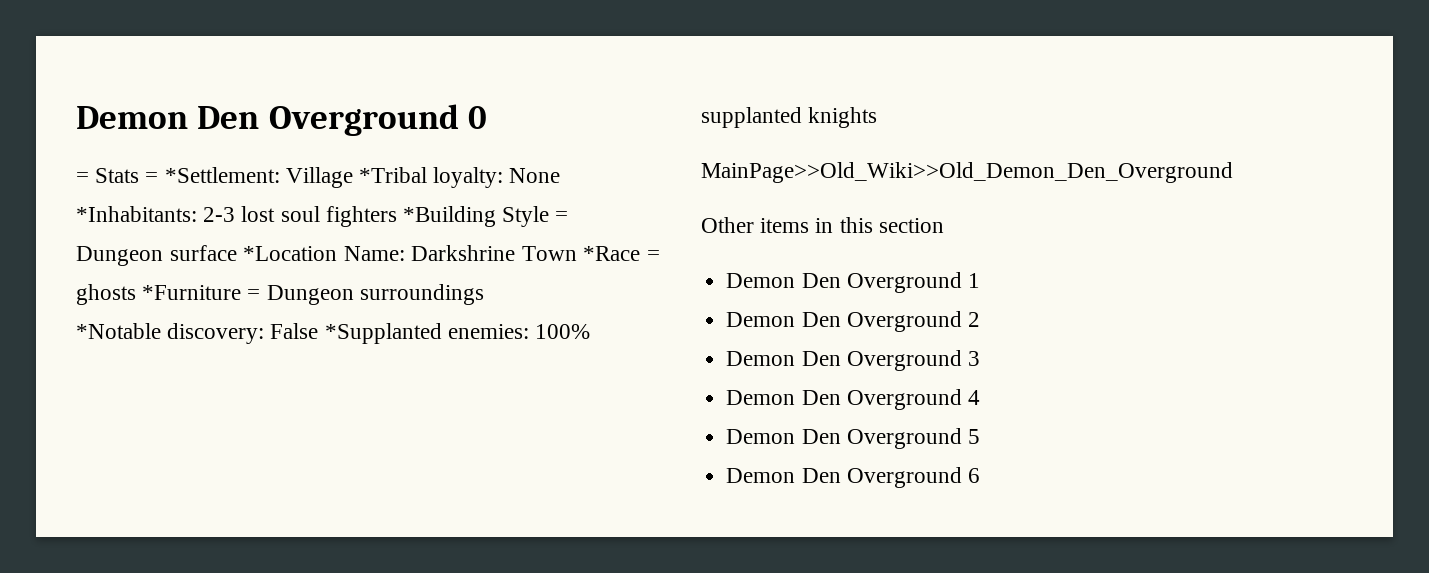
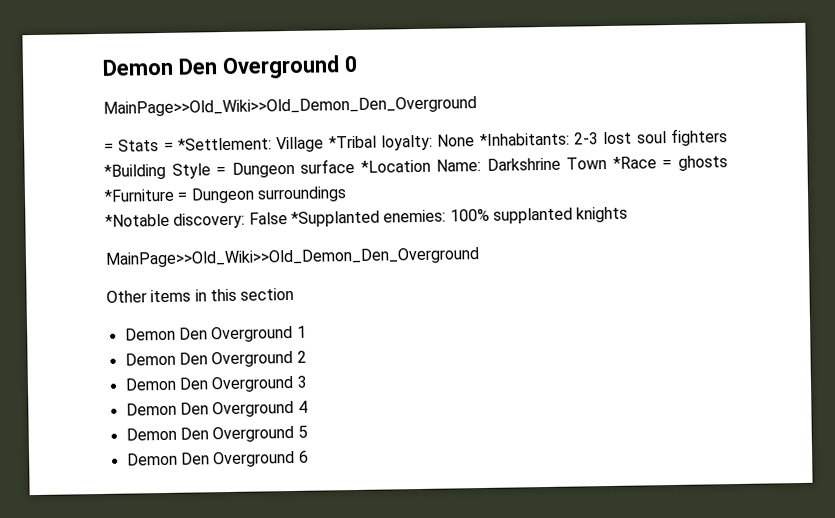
(487, 117) none -> [103,96,477,117] // MainPage>>Old_Wiki>>Old_Demon_Den_Overground

